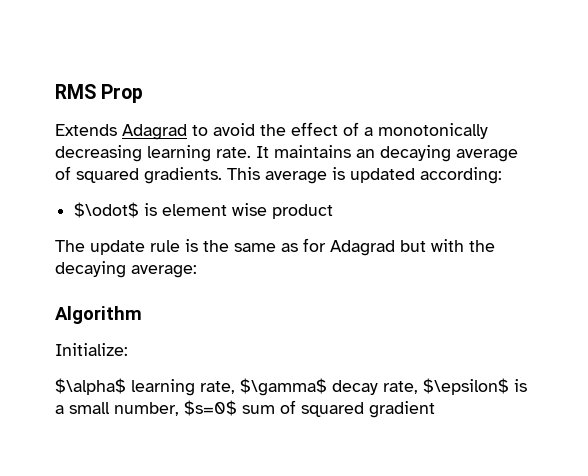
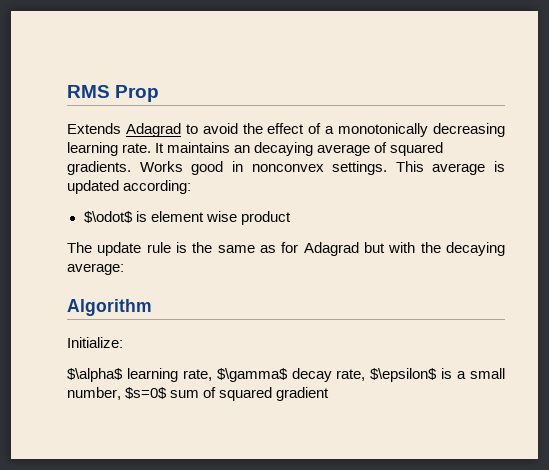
(222, 175) none -> [139,161,388,175] Works good in nonconvex settings.

